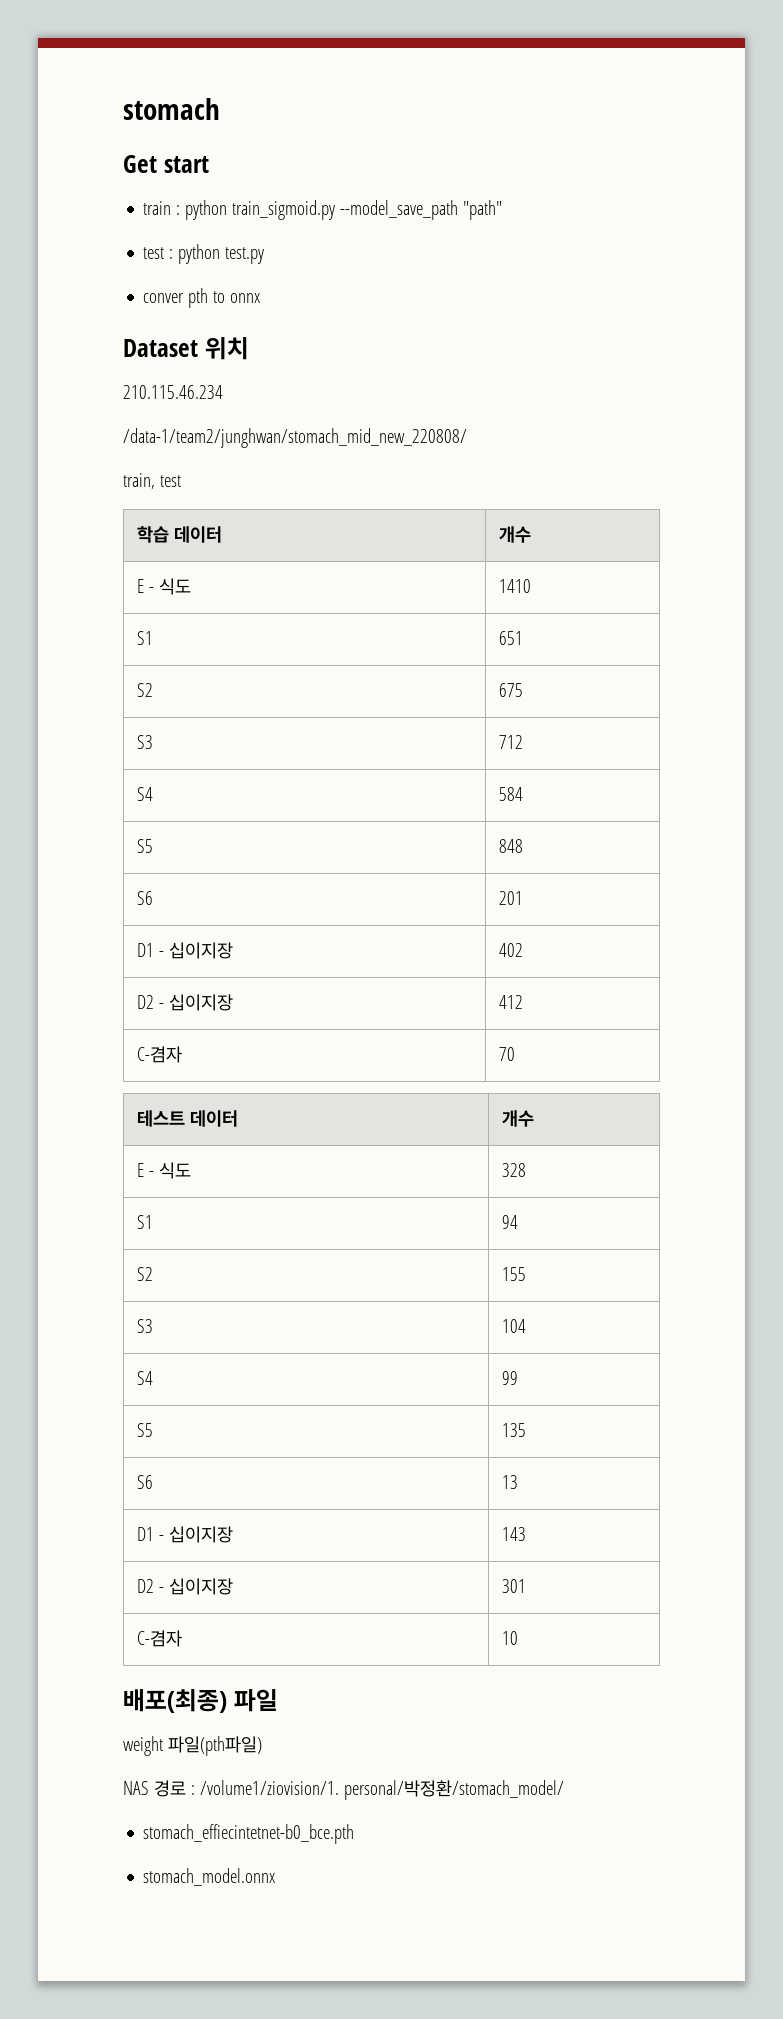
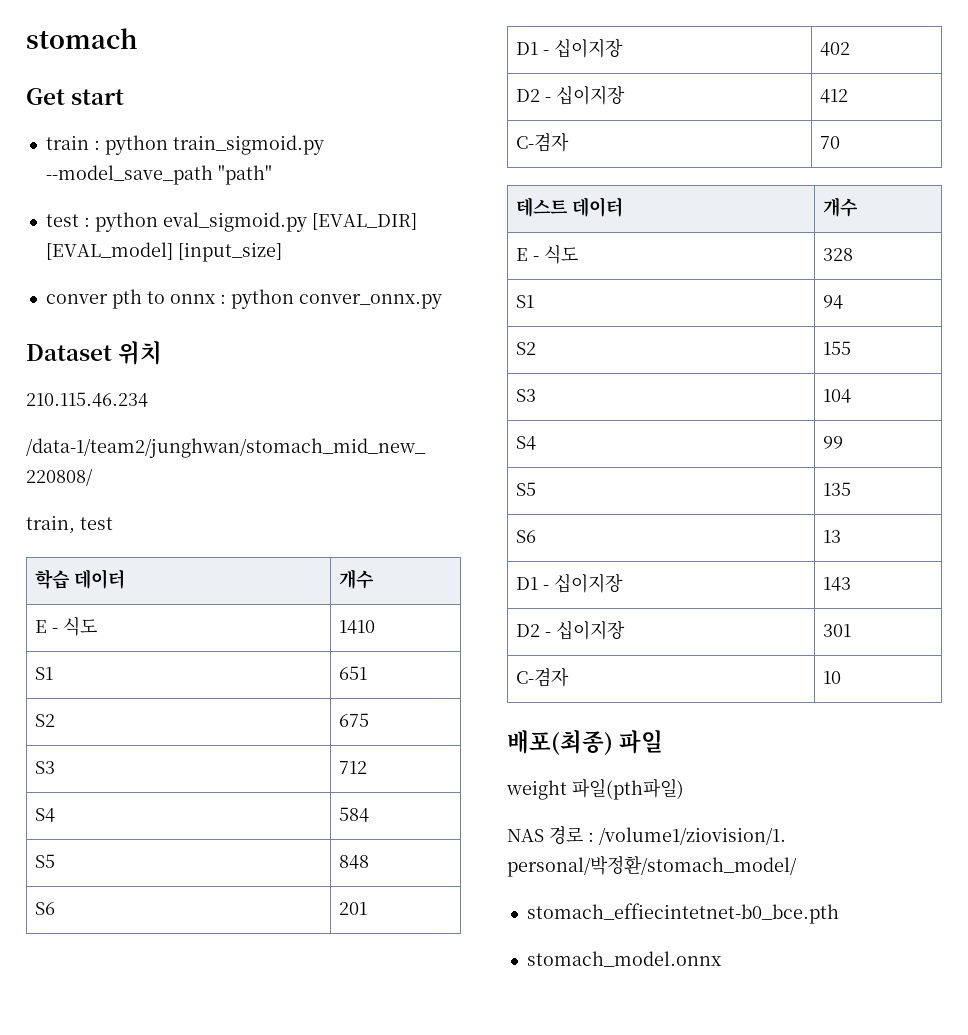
[225,247,265,264] test.py -> [162,212,417,232] [45,242,282,262] eval_sigmoid.py [EVAL_DIR] [EVAL_model] [input_size]
(261, 298) none -> [219,289,442,309] : python conver_onnx.py

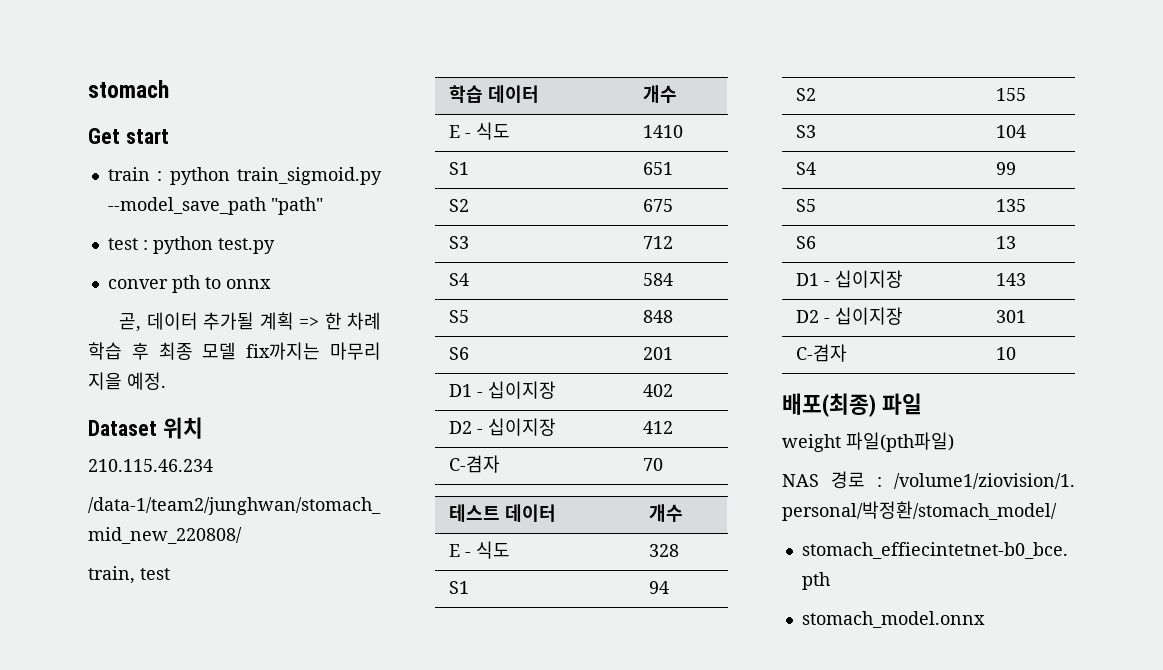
[162,212,417,232] [45,242,282,262] eval_sigmoid.py [EVAL_DIR] [EVAL_model] [input_size] -> [217,238,275,254] test.py
[219,289,442,309] : python conver_onnx.py -> [119,312,381,332] [88,342,381,360] [88,372,166,390] // 곧, 데이터 추가될 계획 => 한 차례 학습 후 최종 모델 fix까지는 마무리 지을 예정.

